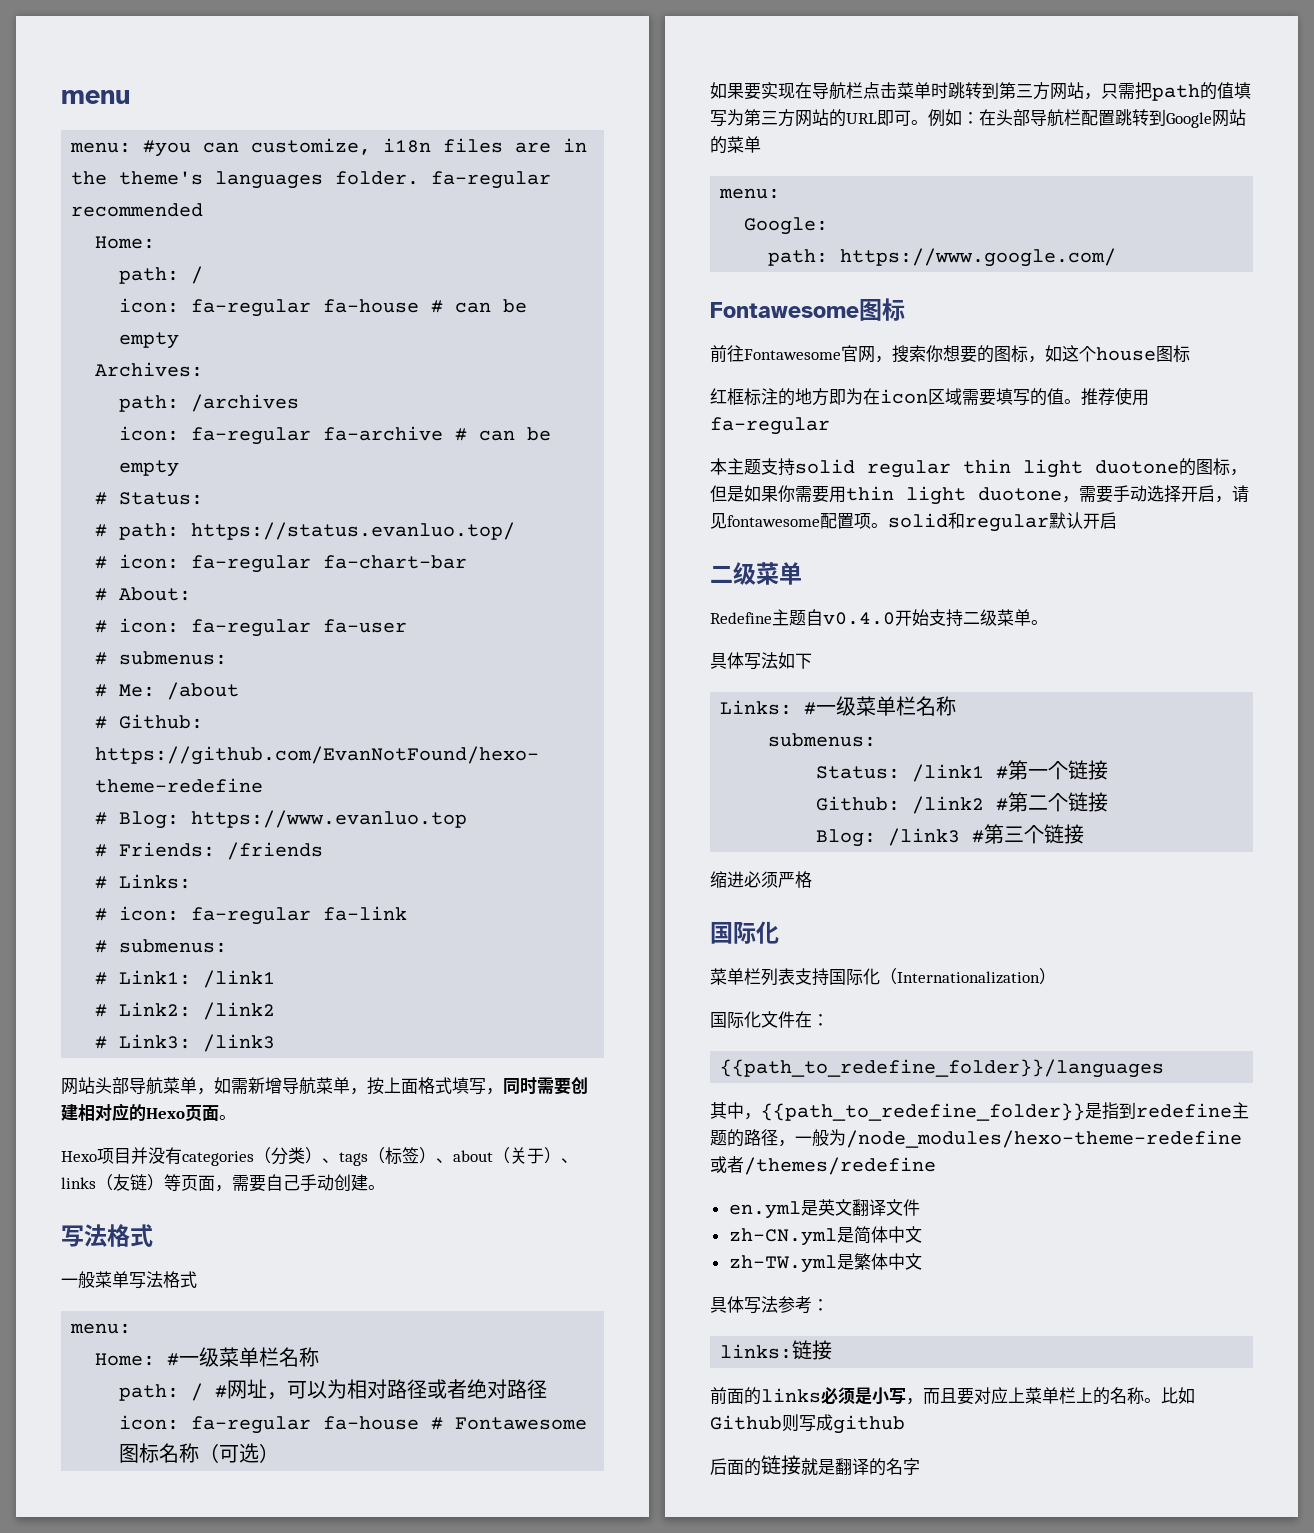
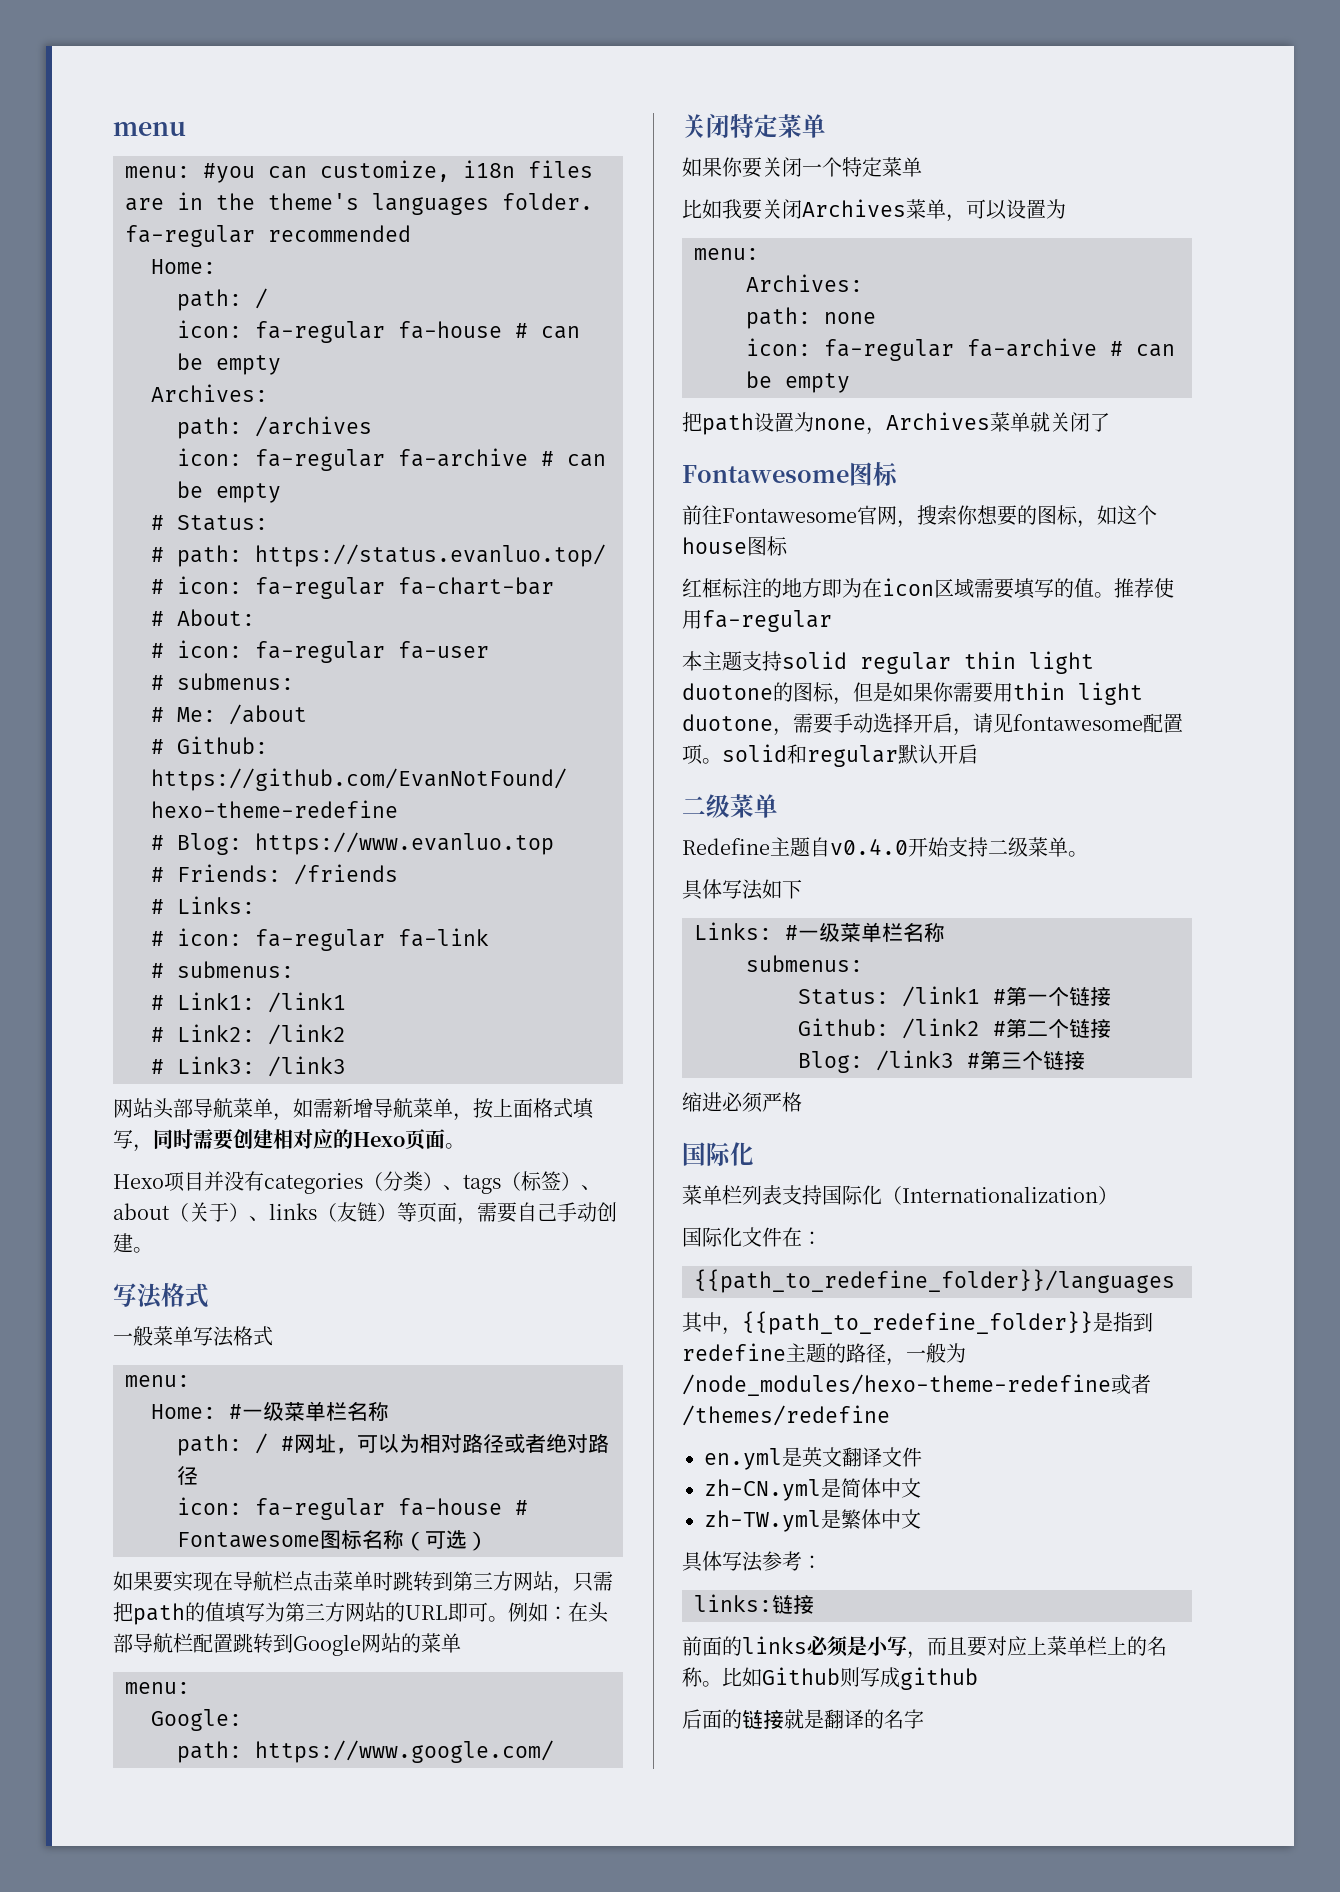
(1117, 257) none -> [682,114,826,138] [682,157,922,178] [682,199,1066,222] [694,248,759,260] [746,274,863,292] [746,307,876,329] [746,338,1175,361] [746,371,850,393] [682,412,1110,435] // 关闭特定菜单 // 如果你要关闭一个特定菜单 // 比如我要关闭Archives菜单，可以设置为 // menu: // Archives: // path: none // icon: fa-regular fa-archive # can be empty // 把path设置为none，Archives菜单就关闭了

